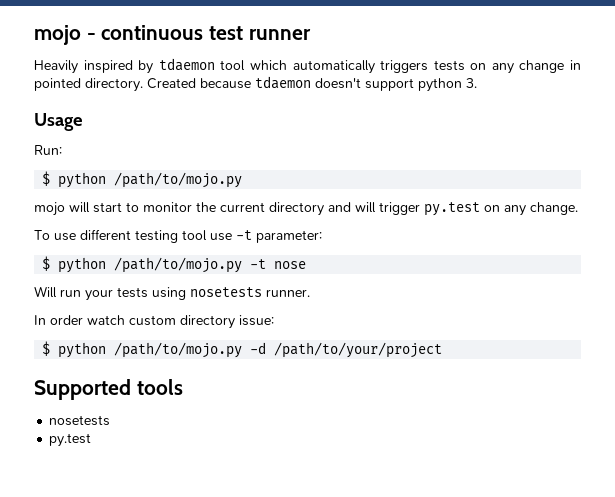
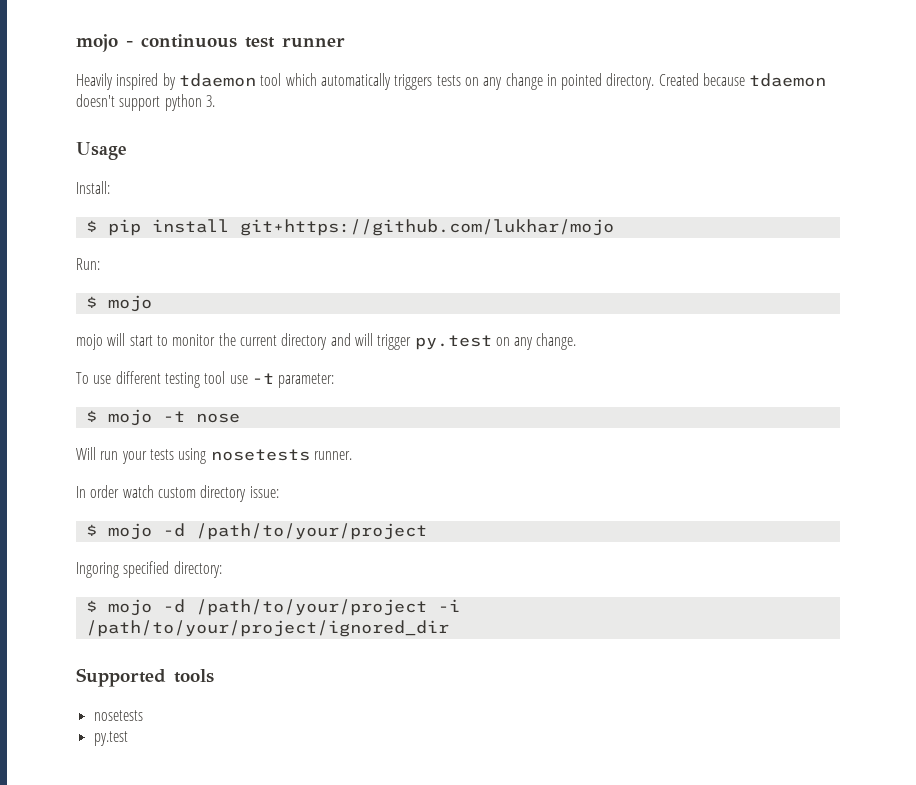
(83, 122) none -> [76,181,110,194] [85,219,614,236] // Install: // $ pip install git+https://github.com/lukhar/mojo
[58,172,243,188] python /path/to/mojo.py -> [107,295,152,312] mojo
[58,257,243,273] python /path/to/mojo.py -> [107,409,152,426] mojo
[58,342,443,358] python /path/to/mojo.py -d /path/to/your/project -> [107,523,427,540] [76,561,222,578] [85,599,460,616] [85,620,449,637] mojo -d /path/to/your/project // Ingoring specified directory: // $ mojo -d /path/to/your/project -i /path/to/your/project/ignored_dir

